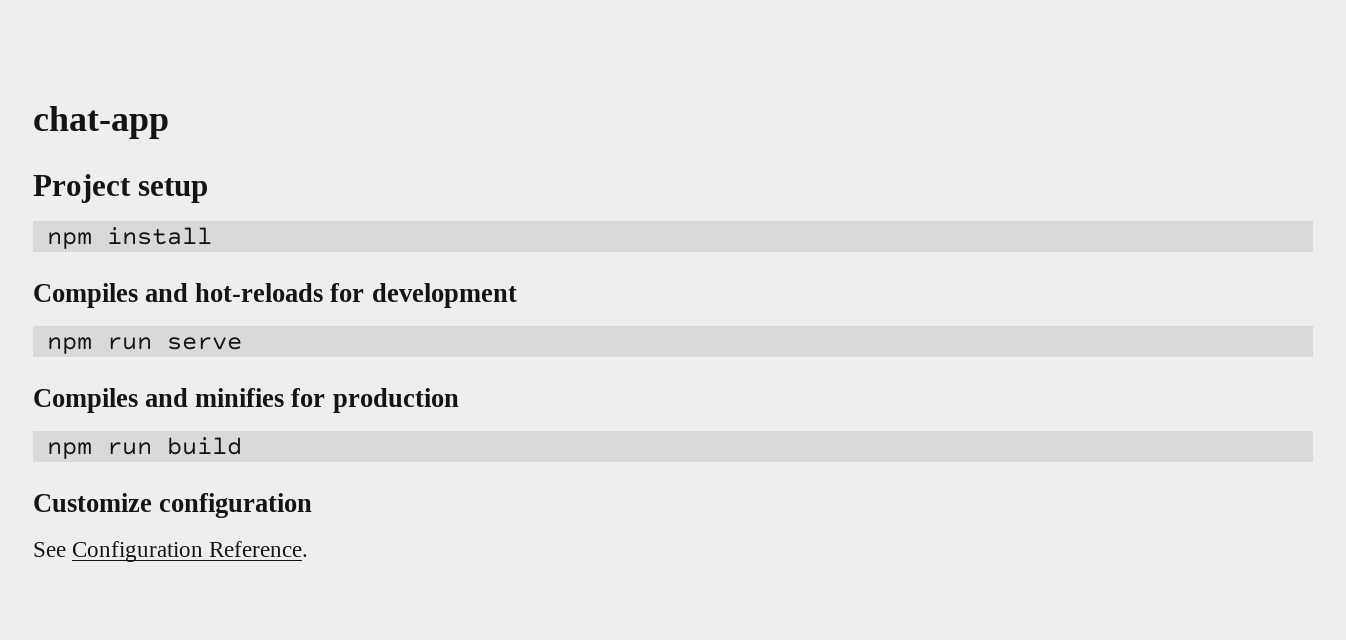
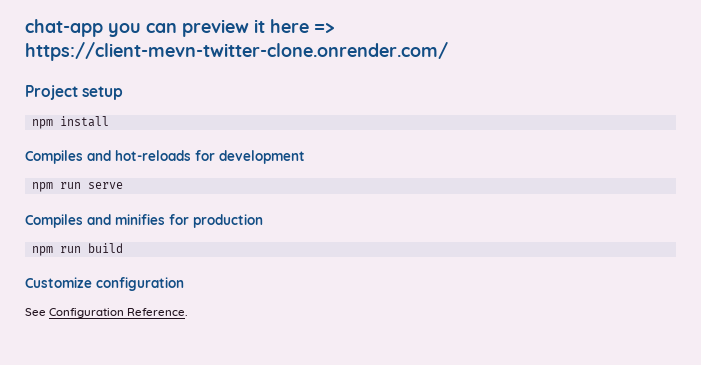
(169, 122) none -> [108,19,334,37] [25,42,448,61] you can preview it here => https://client-mevn-twitter-clone.onrender.com/

